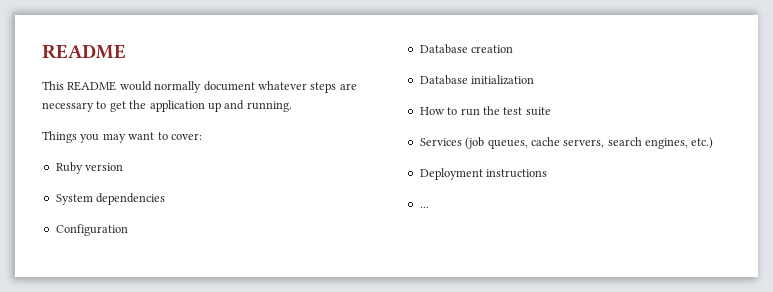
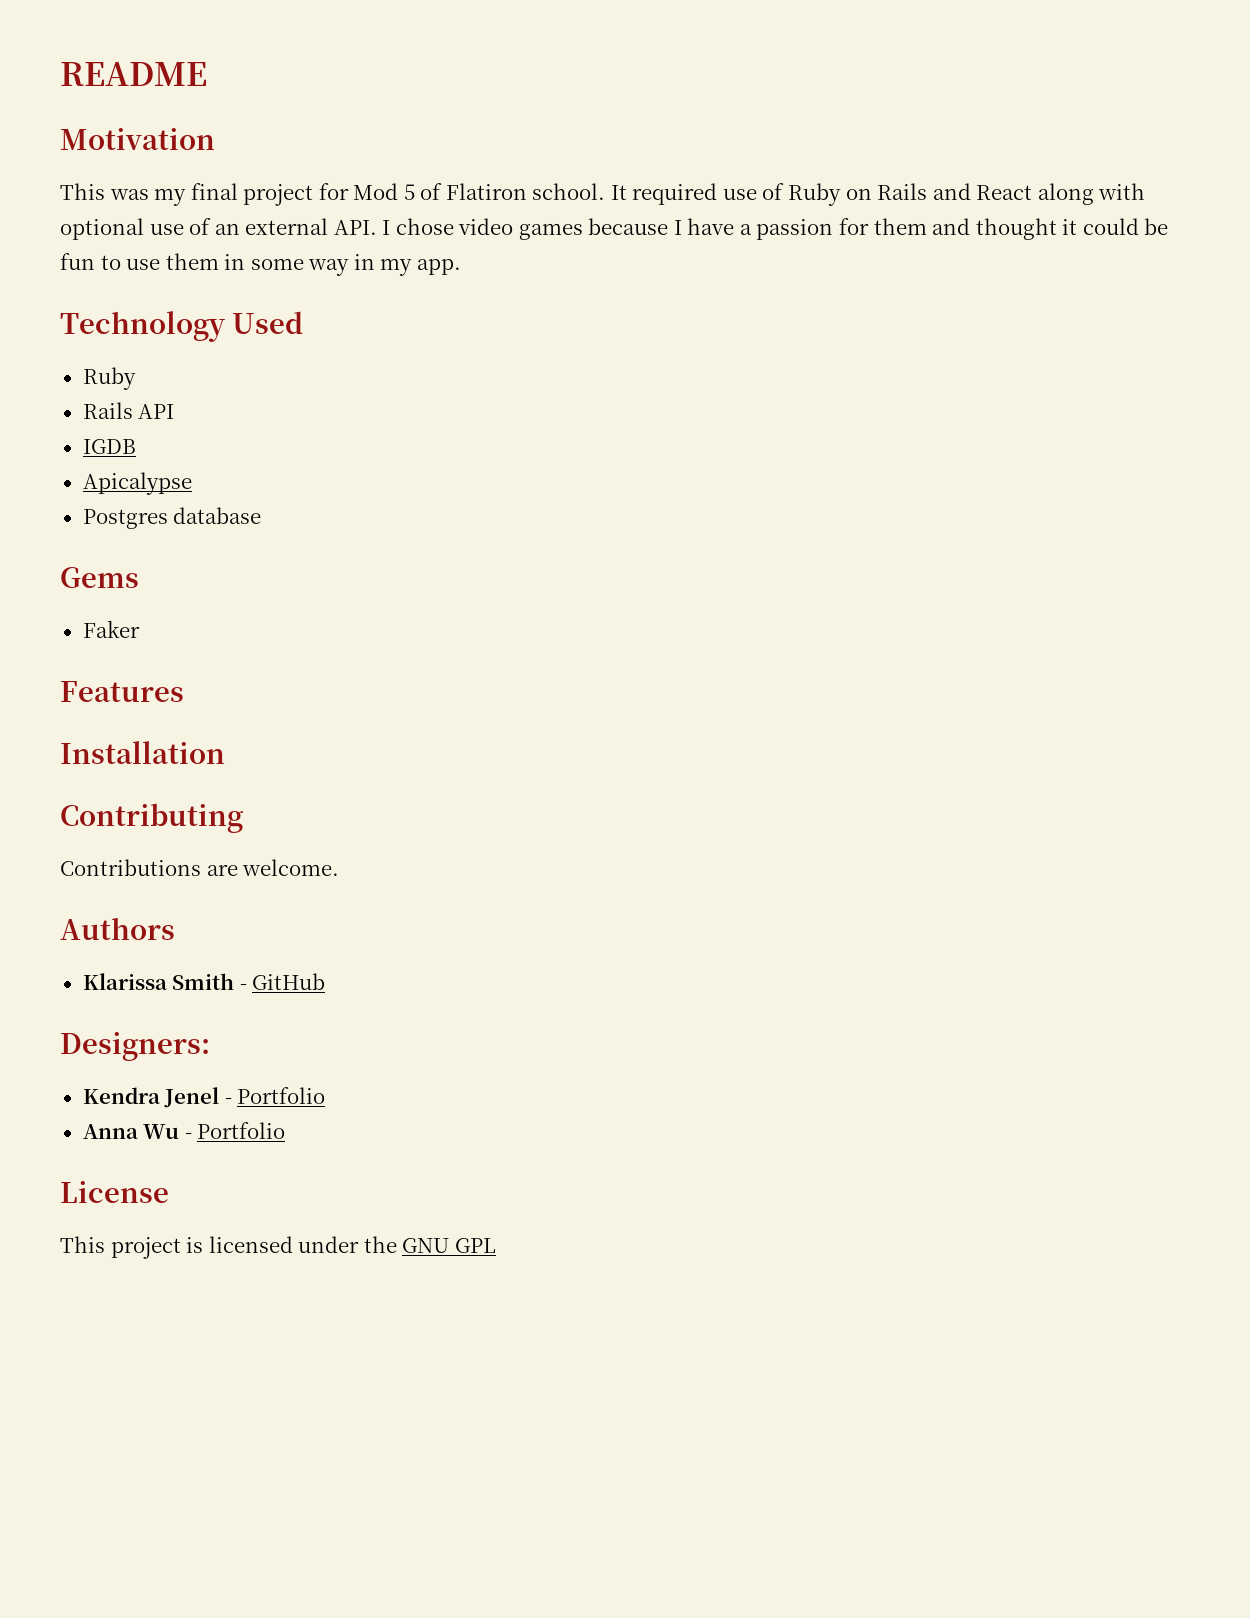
[42,44,126,59] [42,81,357,93] [42,100,292,112] [42,131,202,143] [55,162,124,174] [55,193,166,205] [55,224,128,236] [419,44,514,54] [419,75,535,85] [419,106,551,116] [419,137,714,149] [419,168,548,180] [419,206,429,208] README // This README would normally document whatever steps are necessary to get the application up and running. // Things you may want to cover: // Ruby version // System dependencies // Configuration // Database creation // Database initialization // How to run the test suite // Services (job queues, cache servers, search engines, etc.) // Deployment instructions // ... -> [60,62,207,86] [60,128,215,150] [60,183,1146,206] [60,218,1169,240] [60,253,461,276] [60,311,304,342] [82,367,136,390] [82,402,175,419] [82,439,136,454] [82,472,192,495] [82,507,262,529] [60,567,139,588] [82,620,140,638] [60,681,184,702] [60,741,225,764] [60,803,243,833] [60,859,340,876] [60,917,175,940] [82,973,326,990] [60,1032,210,1061] [82,1087,326,1108] [82,1122,286,1139] [60,1181,169,1203] [60,1236,496,1259] README // Motivation // This was my final project for Mod 5 of Flatiron school. It required use of Ruby on Rails and React along with optional use of an external API. I chose video games because I have a passion for them and thought it could be fun to use them in some way in my app. // Technology Used // Ruby // Rails API // IGDB // Apicalypse // Postgres database // Gems // Faker // Features // Installation // Contributing // Contributions are welcome. // Authors // Klarissa Smith - GitHub // Designers: // Kendra Jenel - Portfolio // Anna Wu - Portfolio // License // This project is licensed under the GNU GPL

